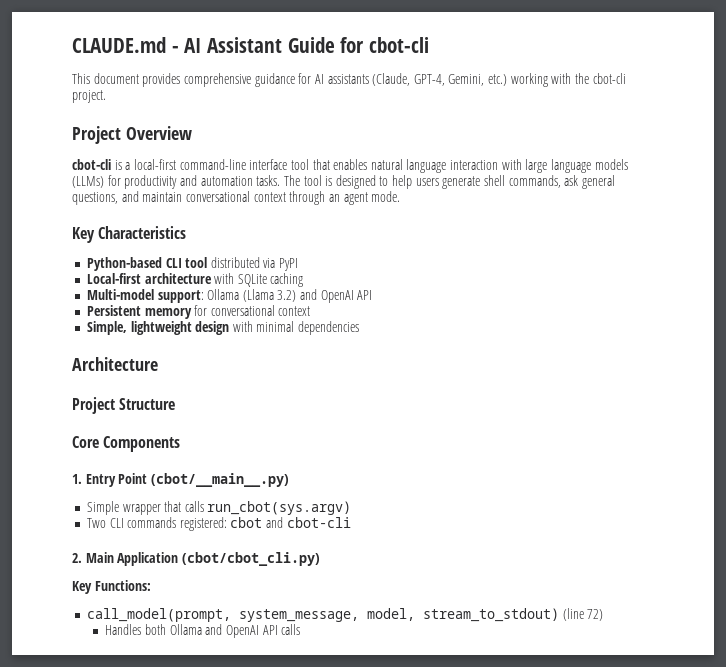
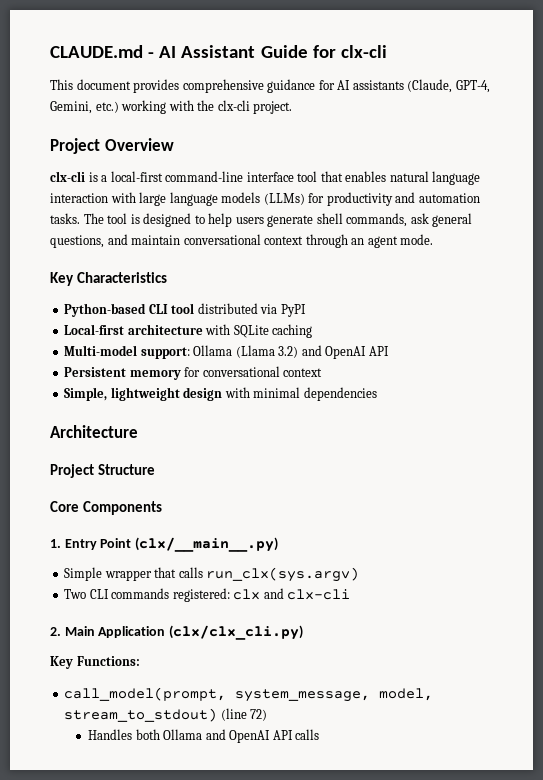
[369,37,430,53] cbot-cli -> [340,45,387,58] clx-cli
[592,73,626,84] cbot-cli -> [217,100,250,111] clx-cli
[72,159,111,170] cbot-cli -> [50,171,85,182] clx-cli
[150,473,289,487] (cbot/__main__.py) -> [134,537,278,552] (clx/__main__.py)
[207,501,352,515] run_cbot(sys.argv) -> [206,567,360,582] run_clx(sys.argv)
[230,517,351,528] cbot and cbot-cli -> [233,588,351,600] clx and clx-cli
[181,552,320,566] (cbot/cbot_cli.py) -> [168,625,303,640] (clx/clx_cli.py)

